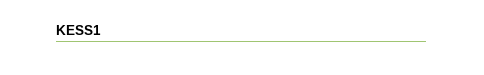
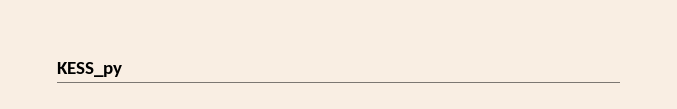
[56,25,101,35] KESS1 -> [57,62,122,77] KESS_py

